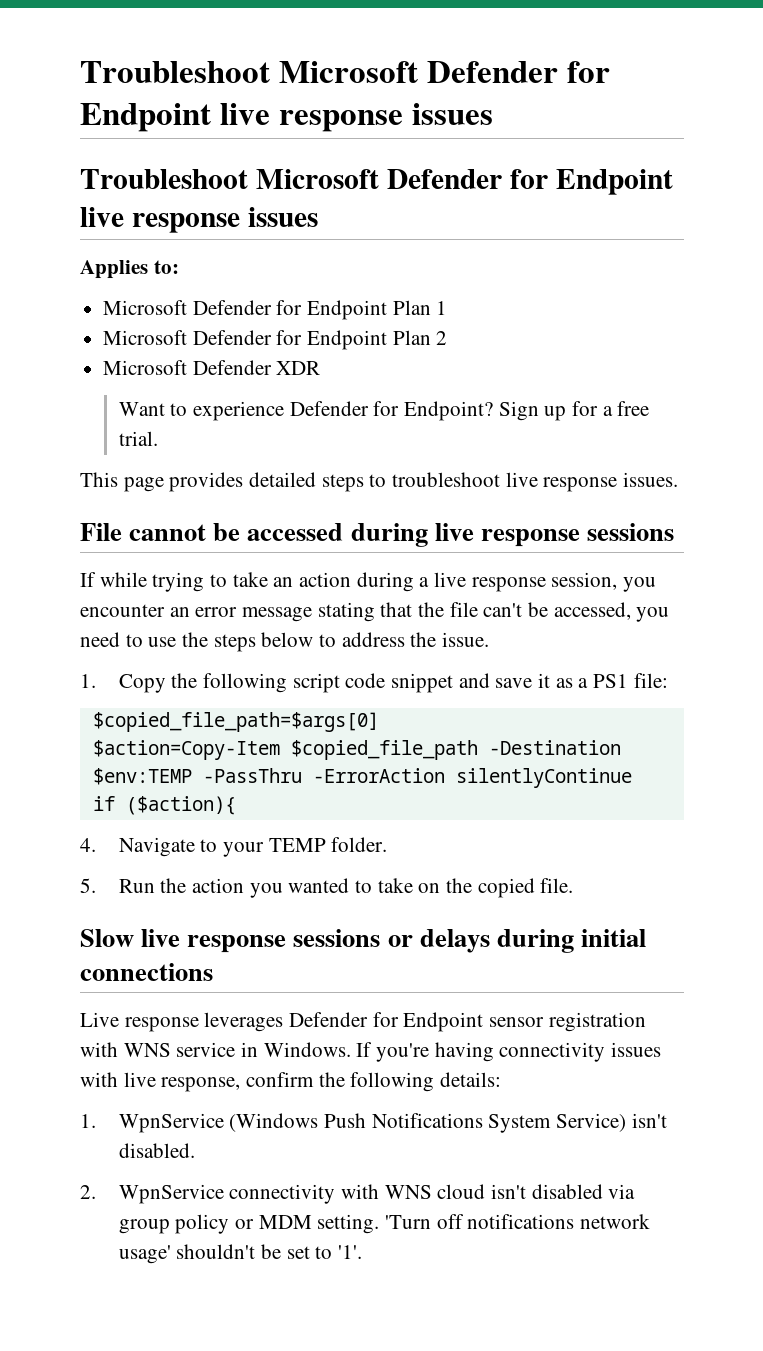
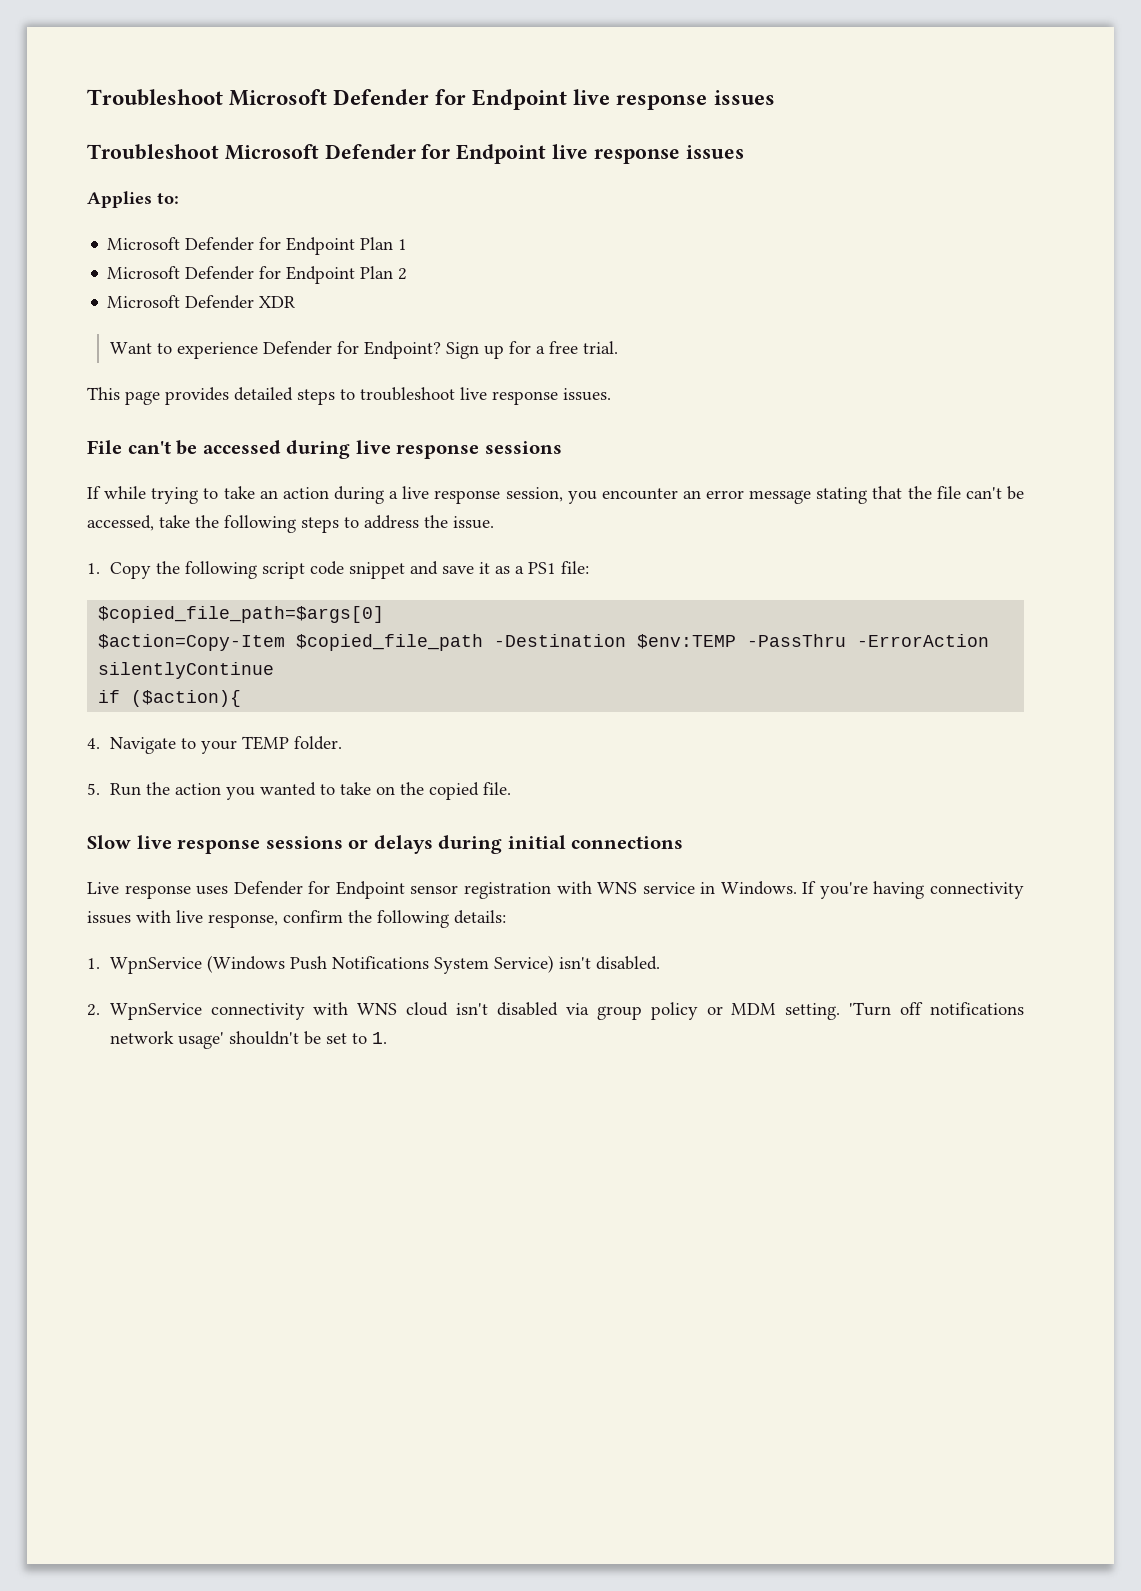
[129,524,207,541] cannot -> [127,441,171,454] can't
[636,607,670,622] [80,632,314,652] you need to use the steps below -> [159,515,339,533] take the following steps
[204,1012,284,1032] leverages -> [196,886,229,895] uses
[337,1245,362,1259] '1'. -> [371,1032,387,1044] 1.

